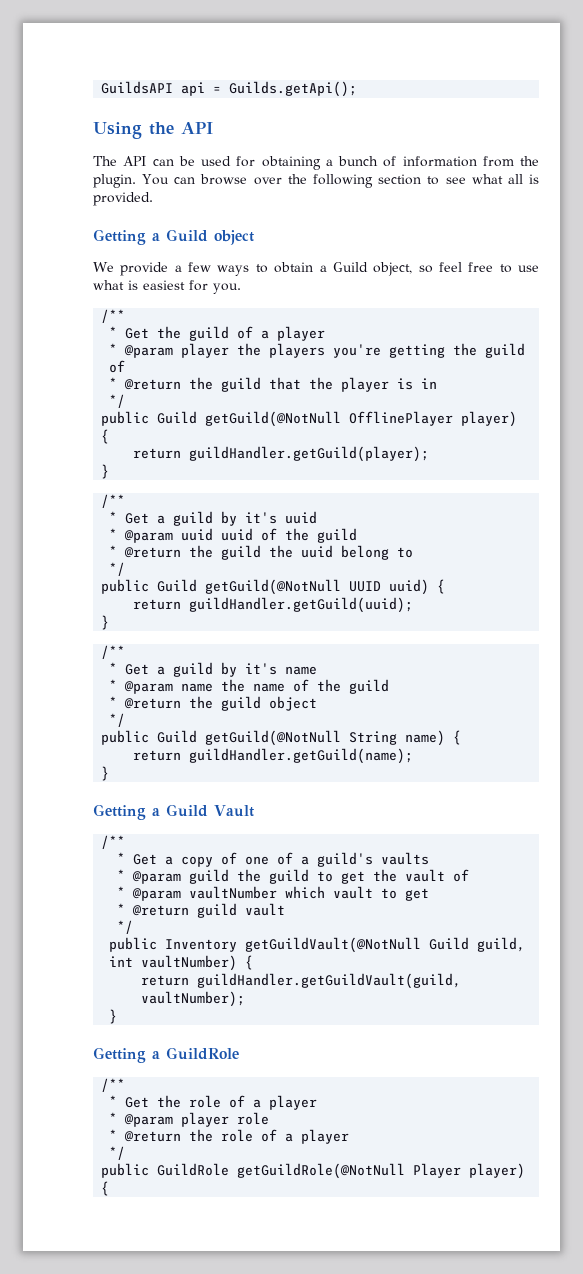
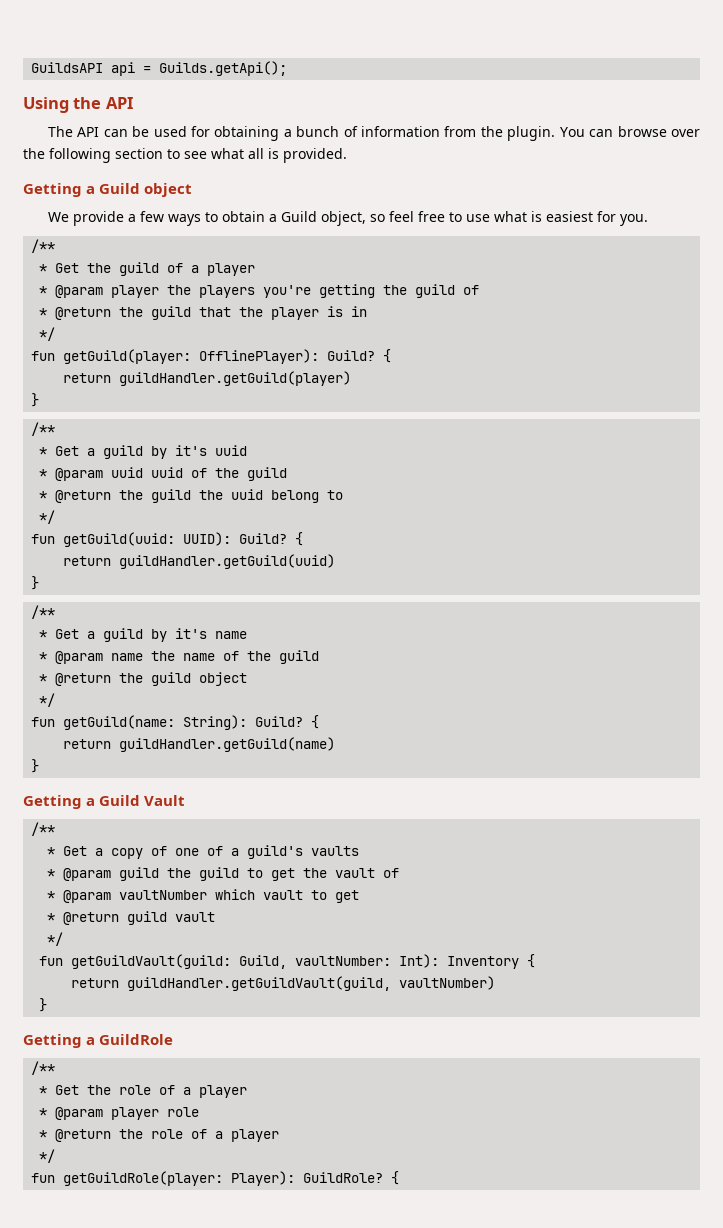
[101,411,518,427] [101,429,110,444] [133,446,430,462] public Guild getGuild(@NotNull OfflinePlayer player) { // return guildHandler.getGuild(player); -> [31,349,392,364] [63,371,352,386] fun getGuild(player: OfflinePlayer): Guild? { // return guildHandler.getGuild(player)
[101,579,446,595] [133,597,414,613] public Guild getGuild(@NotNull UUID uuid) { // return guildHandler.getGuild(uuid); -> [31,532,304,547] [63,554,336,569] fun getGuild(uuid: UUID): Guild? { // return guildHandler.getGuild(uuid)
[101,730,462,746] [133,748,414,764] public Guild getGuild(@NotNull String name) { // return guildHandler.getGuild(name); -> [31,715,320,730] [63,737,336,752] fun getGuild(name: String): Guild? { // return guildHandler.getGuild(name)
[109,937,526,953] [109,955,238,971] public Inventory getGuildVault(@NotNull Guild guild, int vaultNumber) -> [39,954,520,969] fun getGuildVault(guild: Guild, vaultNumber: Int): Inventory
[141,991,246,1007] vaultNumber); -> [399,976,496,990] vaultNumber)
[101,1163,526,1179] public GuildRole getGuildRole(@NotNull Player player) -> [31,1171,384,1186] fun getGuildRole(player: Player): GuildRole?

